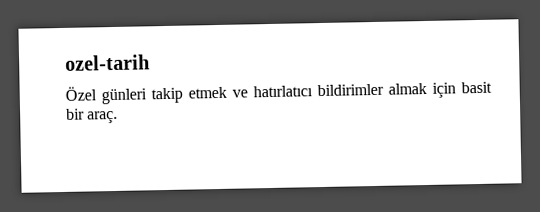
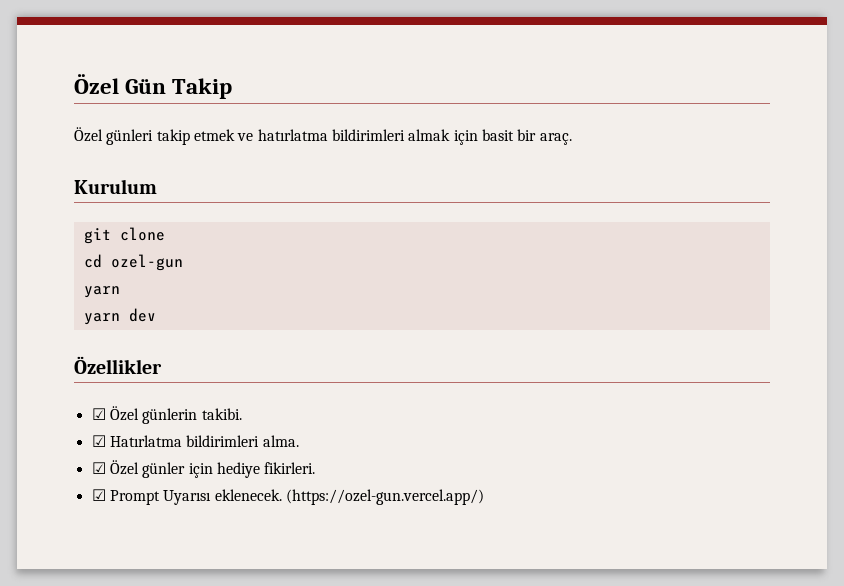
[65,54,150,71] ozel-tarih -> [74,74,233,99] Özel Gün Takip
[253,83,384,98] hatırlatıcı bildirimler -> [257,129,405,141] hatırlatma bildirimleri
(119, 117) none -> [74,179,157,194] [83,227,165,244] [83,254,183,271] [83,286,120,298] [83,308,156,325] [74,356,162,374] [91,406,242,424] [91,435,299,447] [91,460,316,478] [91,489,484,505] // Kurulum // git clone // cd ozel-gun // yarn // yarn dev // Özellikler // ☑ Özel günlerin takibi. // ☑ Hatırlatma bildirimleri alma. // ☑ Özel günler için hediye fikirleri. // ☑ Prompt Uyarısı eklenecek. (https://ozel-gun.vercel.app/)

